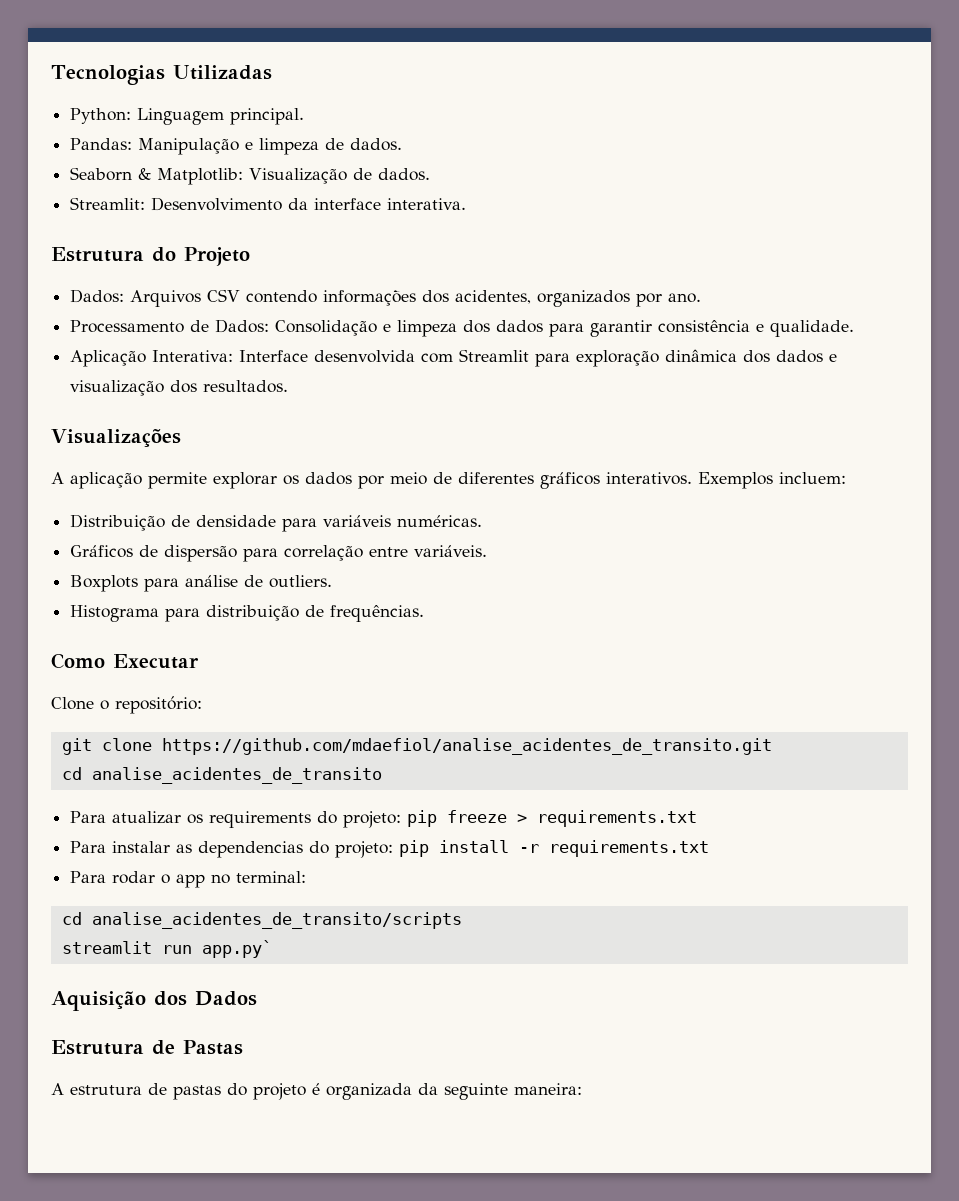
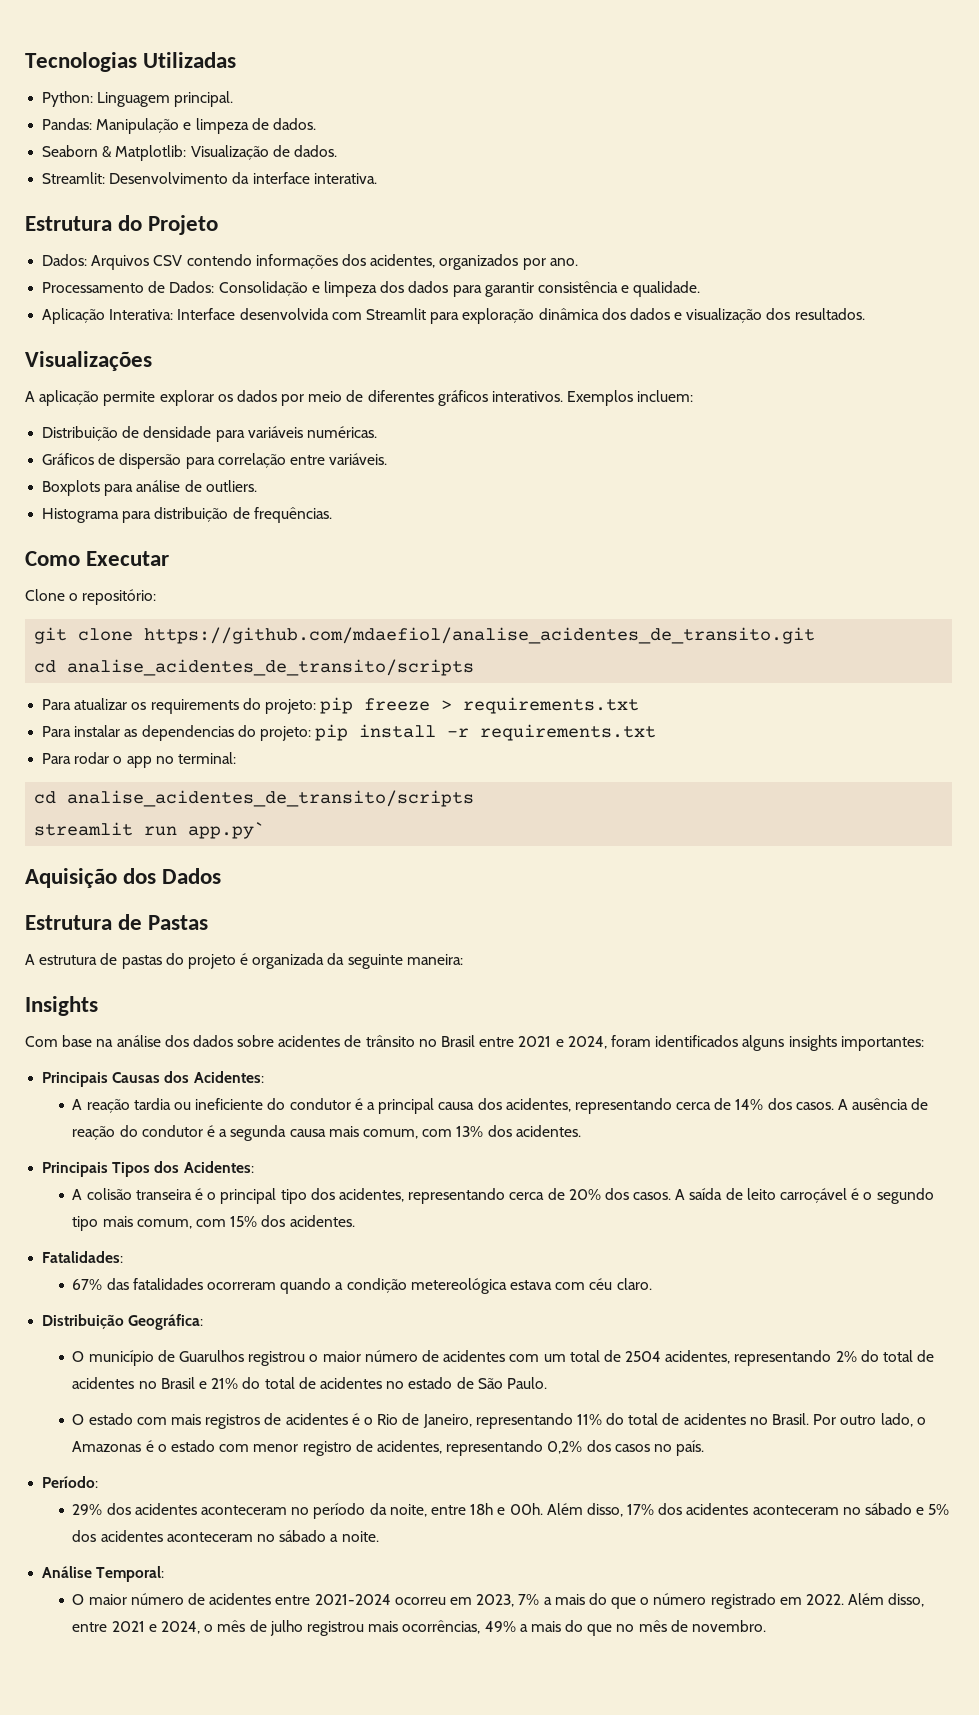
[91,767,382,784] analise_acidentes_de_transito -> [67,659,475,676] analise_acidentes_de_transito/scripts
(582, 1089) none -> [25,996,98,1016] [25,1035,924,1051] [42,1071,264,1087] [72,1098,929,1114] [72,1125,581,1141] [42,1161,254,1177] [72,1188,934,1204] [72,1215,355,1231] [42,1251,124,1263] [72,1278,652,1294] [42,1314,204,1330] [72,1350,935,1366] [72,1377,547,1389] [72,1413,926,1429] [72,1440,705,1456] [42,1476,99,1488] [72,1503,950,1519] [72,1530,379,1542] [42,1566,165,1582] [72,1593,925,1609] [72,1620,766,1636] // Insights // Com base na análise dos dados sobre acidentes de trânsito no Brasil entre 2021 e 2024, foram identificados alguns insights importantes: // Principais Causas dos Acidentes: // A reação tardia ou ineficiente do condutor é a principal causa dos acidentes, representando cerca de 14% dos casos. A ausência de reação do condutor é a segunda causa mais comum, com 13% dos acidentes. // Principais Tipos dos Acidentes: // A colisão transeira é o principal tipo dos acidentes, representando cerca de 20% dos casos. A saída de leito carroçável é o segundo tipo mais comum, com 15% dos acidentes. // Fatalidades: // 67% das fatalidades ocorreram quando a condição metereológica estava com céu claro. // Distribuição Geográfica: // O município de Guarulhos registrou o maior número de acidentes com um total de 2504 acidentes, representando 2% do total de acidentes no Brasil e 21% do total de acidentes no estado de São Paulo. // O estado com mais registros de acidentes é o Rio de Janeiro, representando 11% do total de acidentes no Brasil. Por outro lado, o Amazonas é o estado com menor registro de acidentes, representando 0,2% dos casos no país. // Período: // 29% dos acidentes aconteceram no período da noite, entre 18h e 00h. Além disso, 17% dos acidentes aconteceram no sábado e 5% dos acidentes aconteceram no sábado a noite. // Análise Temporal: // O maior número de acidentes entre 2021-2024 ocorreu em 2023, 7% a mais do que o número registrado em 2022. Além disso, entre 2021 e 2024, o mês de julho registrou mais ocorrências, 49% a mais do que no mês de novembro.

